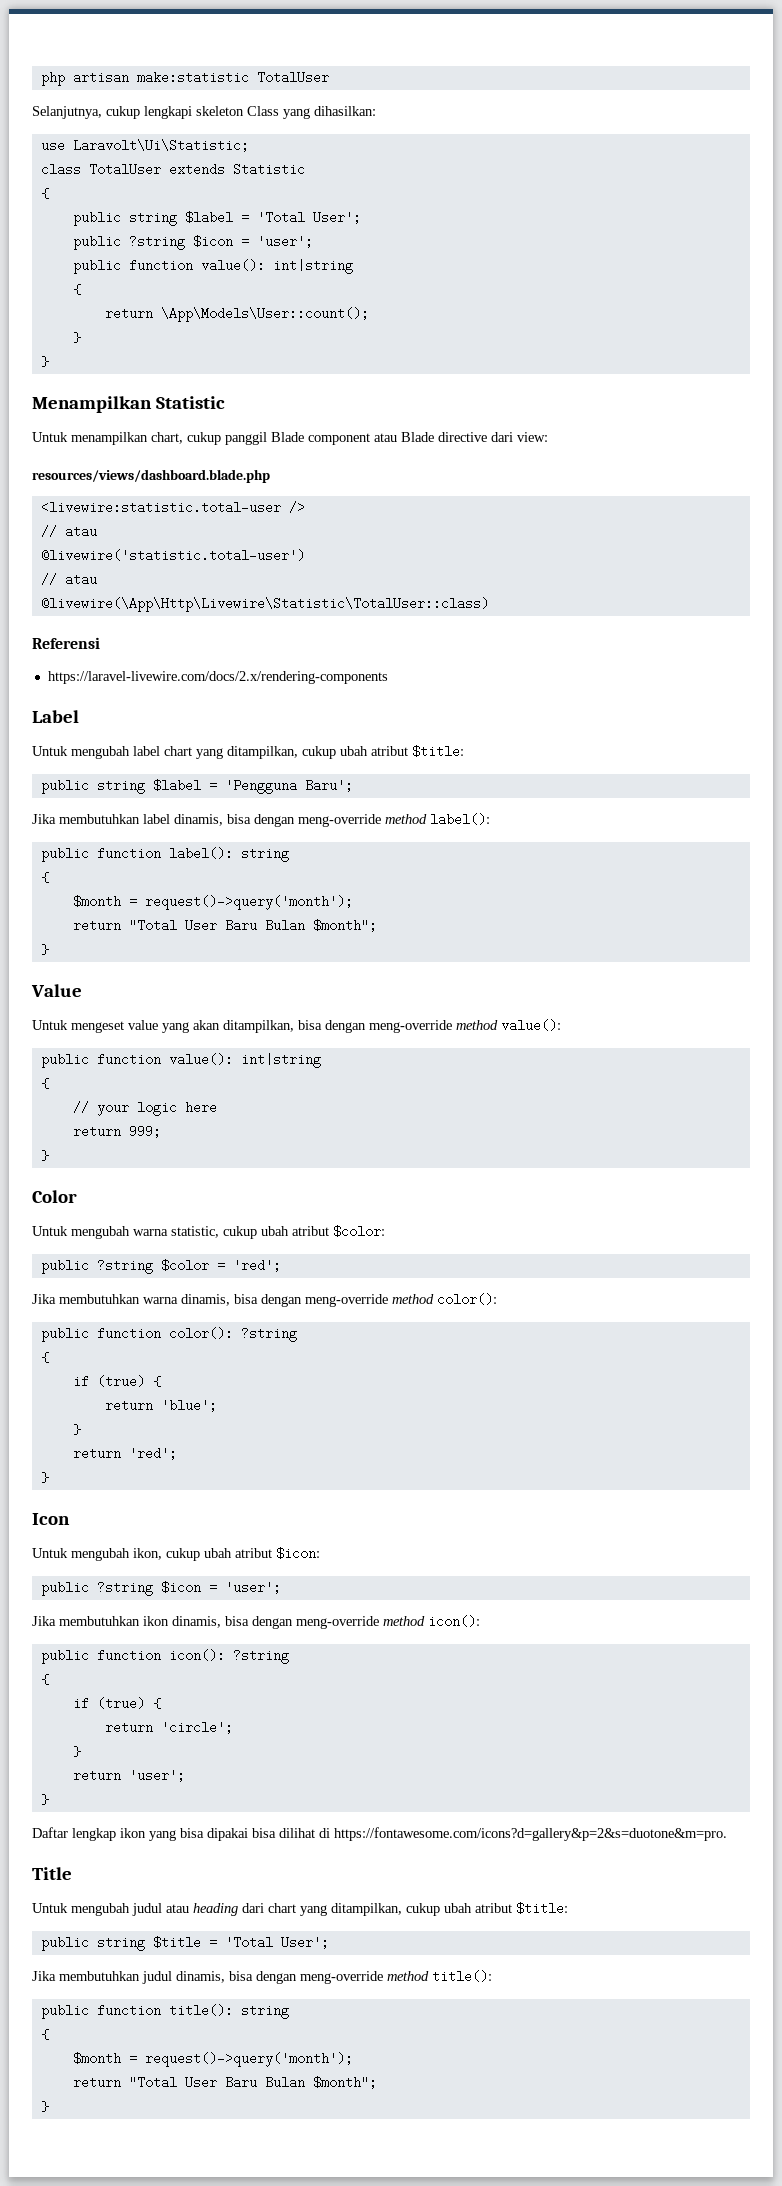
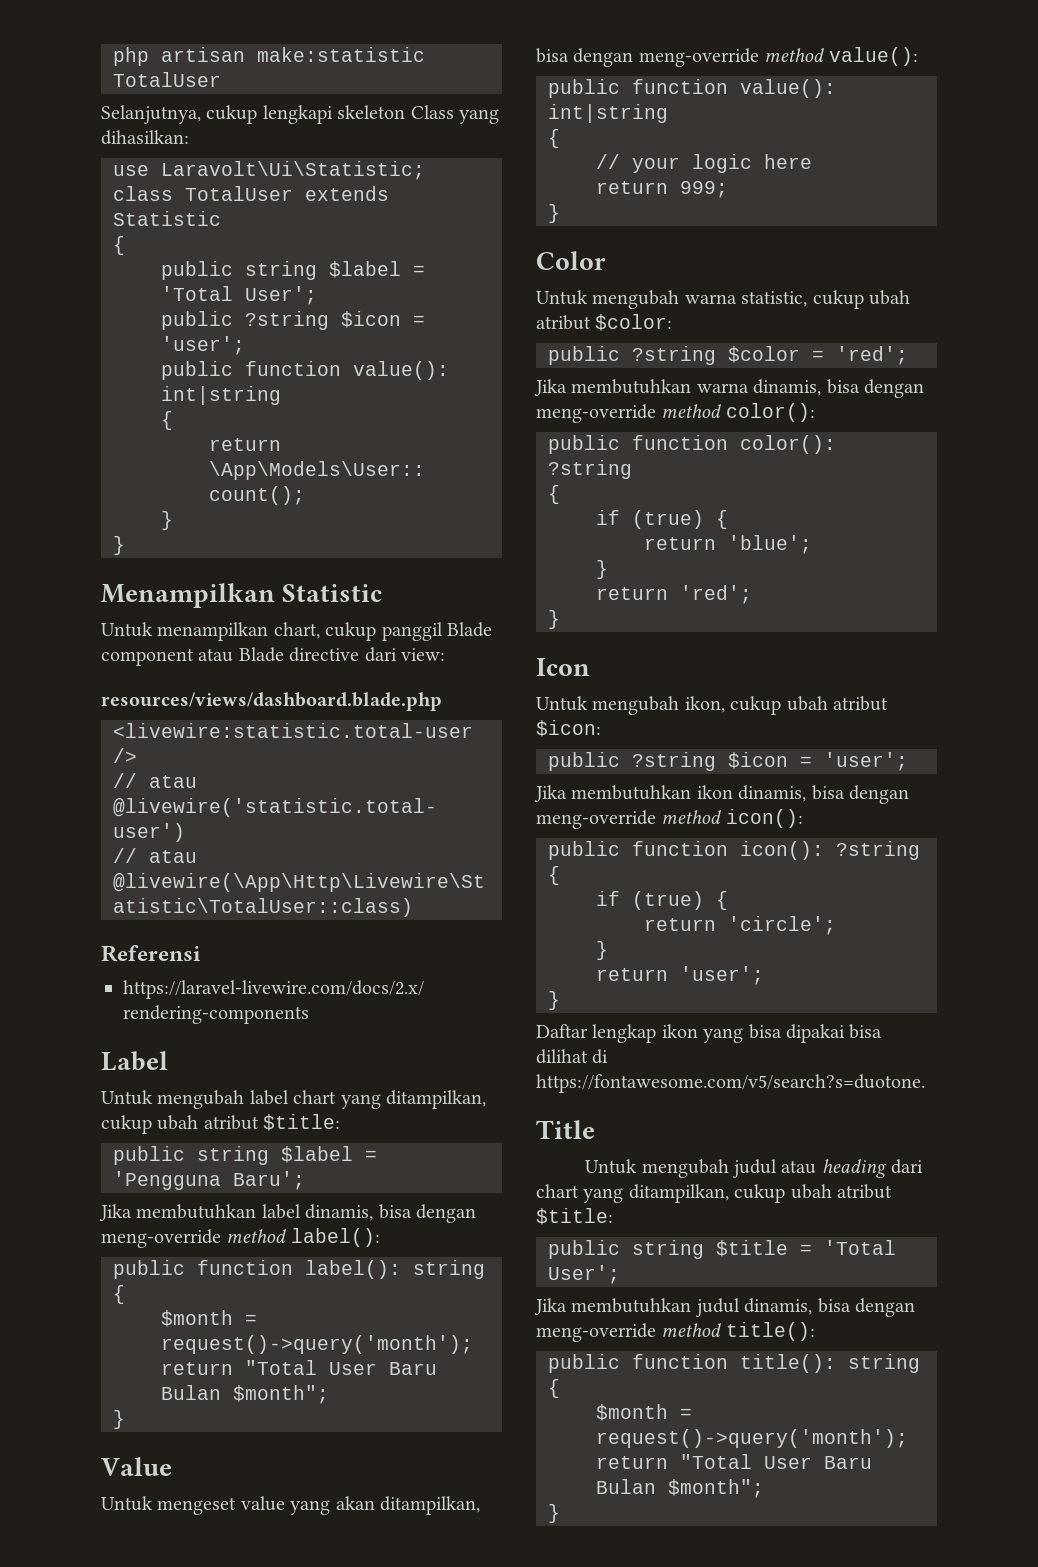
[334,1827,727,1841] https://fontawesome.com/icons?d=gallery&p=2&s=duotone&m=pro. -> [536,1074,925,1093] https://fontawesome.com/v5/search?s=duotone.

